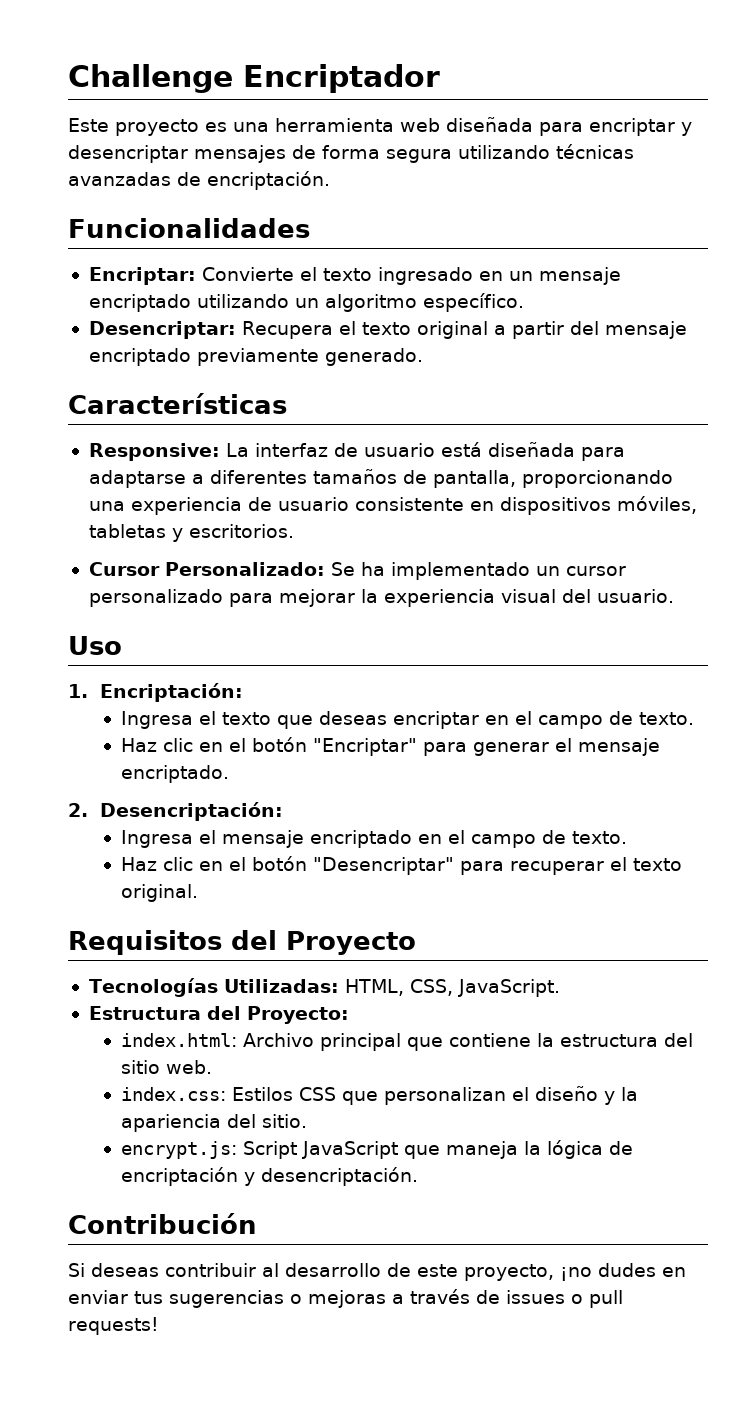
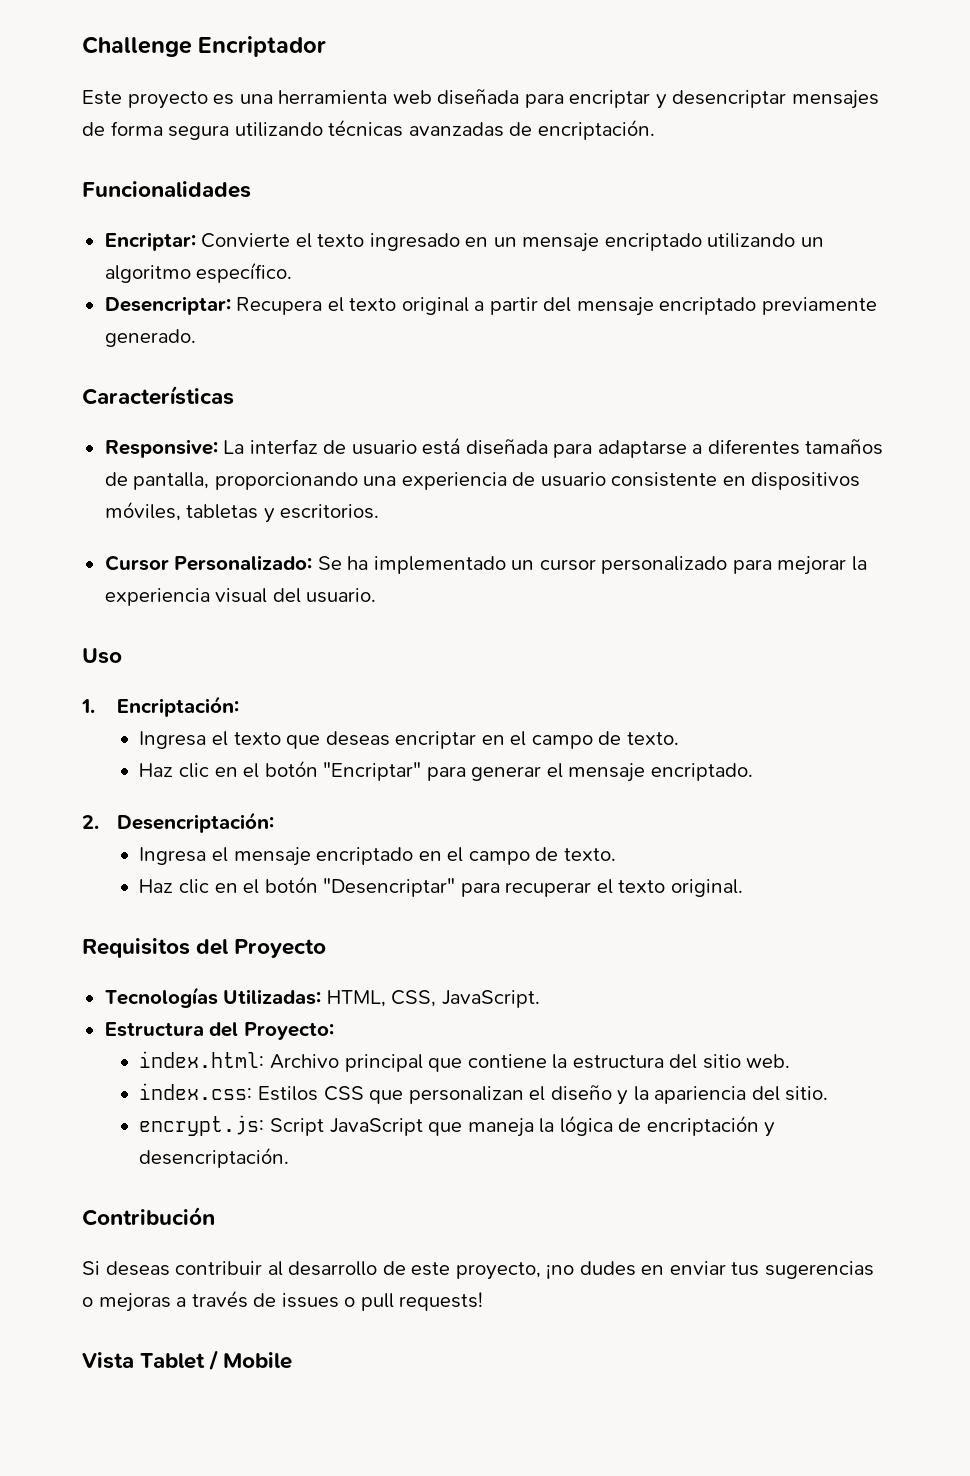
(159, 1326) none -> [82,1350,293,1371] // Vista Tablet / Mobile

